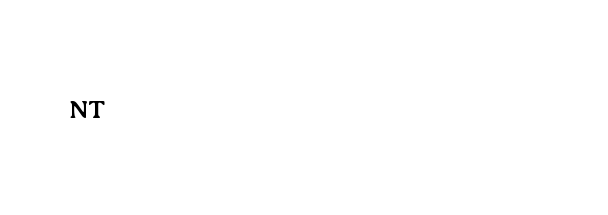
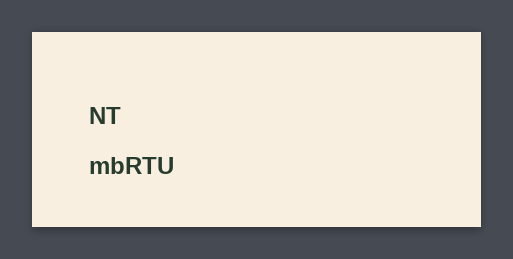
(105, 109) none -> [89,157,174,174] // mbRTU

